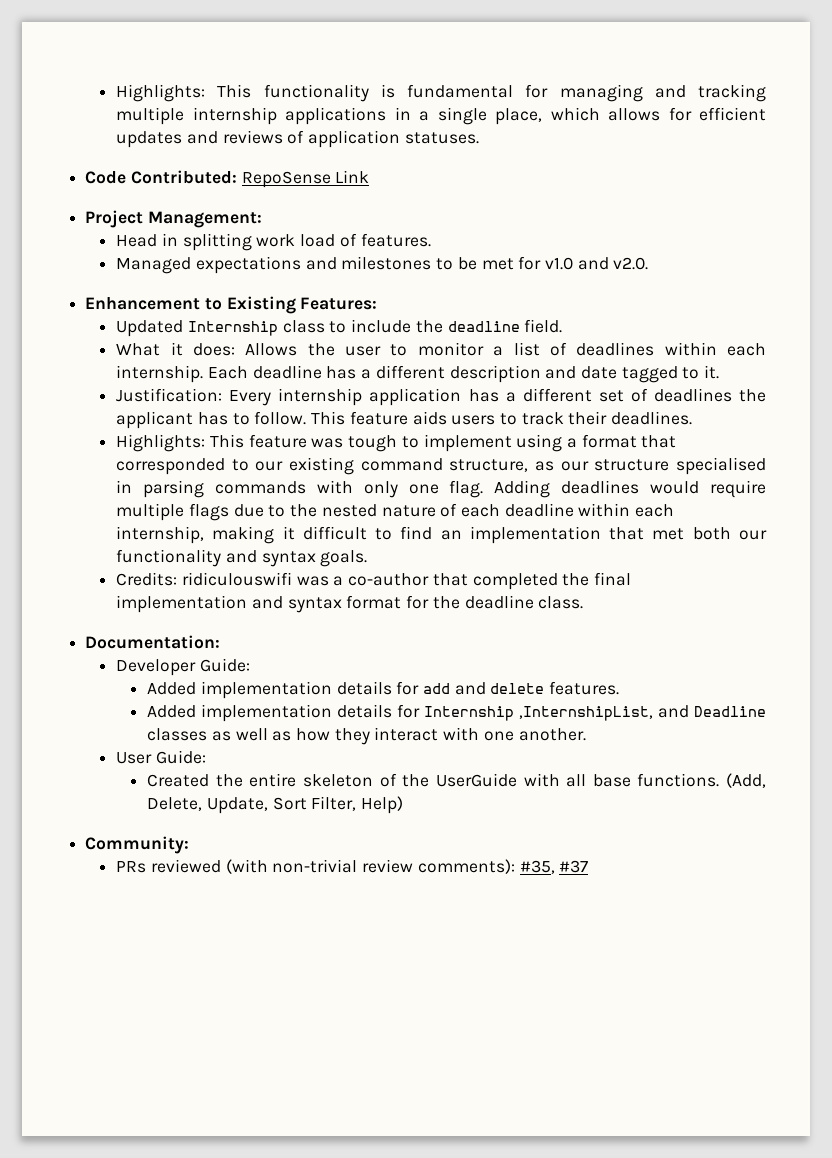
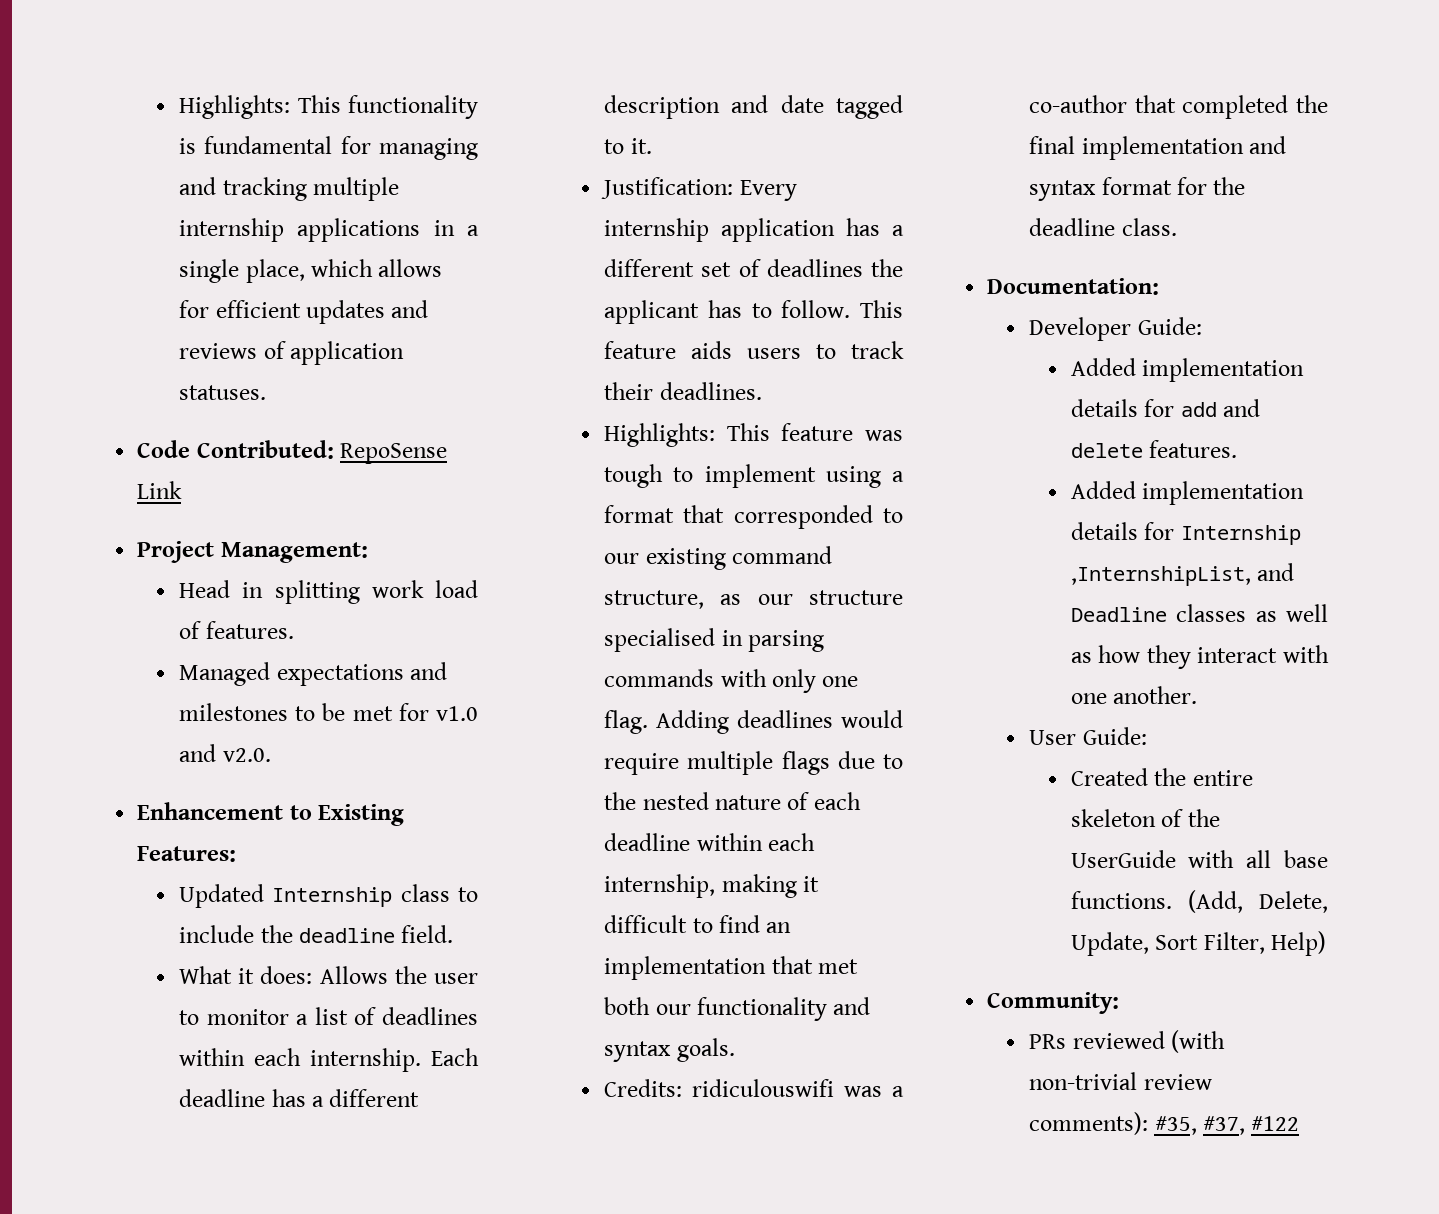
[559,860,589,873] #37 -> [1202,1116,1300,1135] #37, #122

